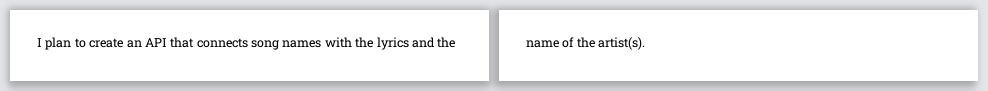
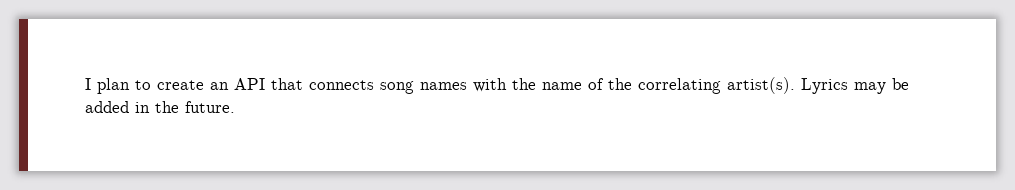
[376,37,646,50] lyrics and the name of the artist(s). -> [542,77,909,94] [85,101,235,113] name of the correlating artist(s). Lyrics may be added in the future.

